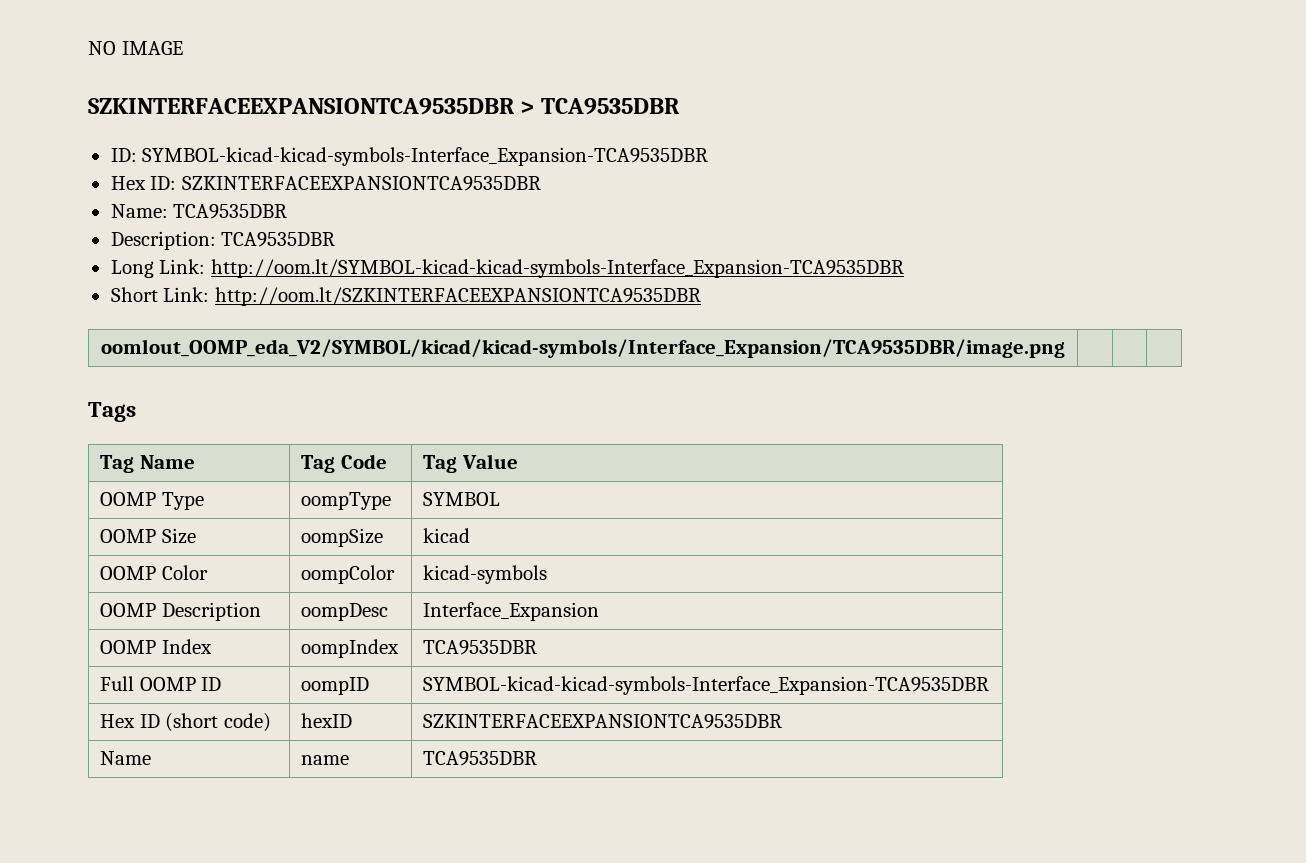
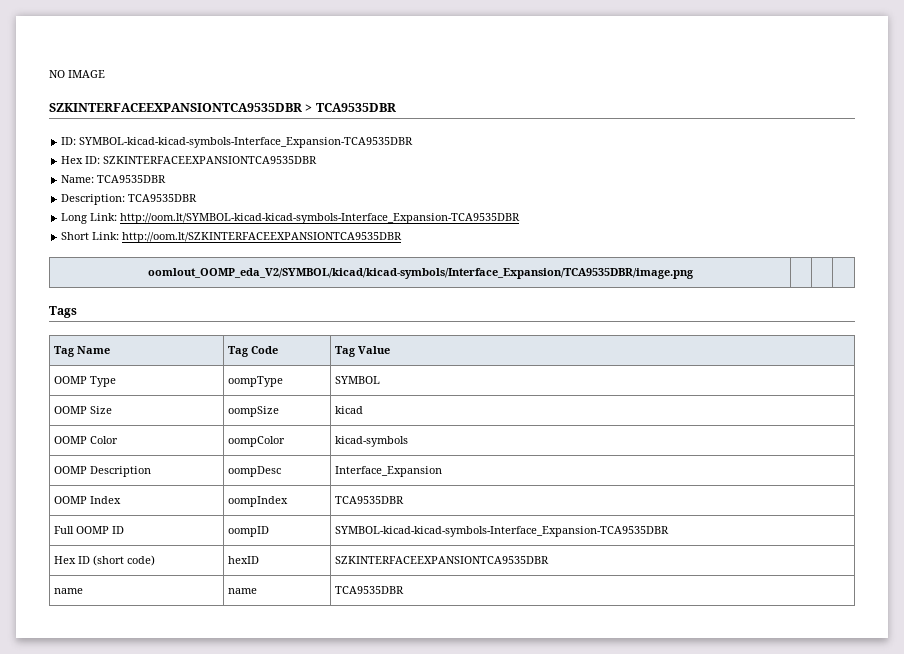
[100,751,152,765] Name -> [54,588,84,594] name

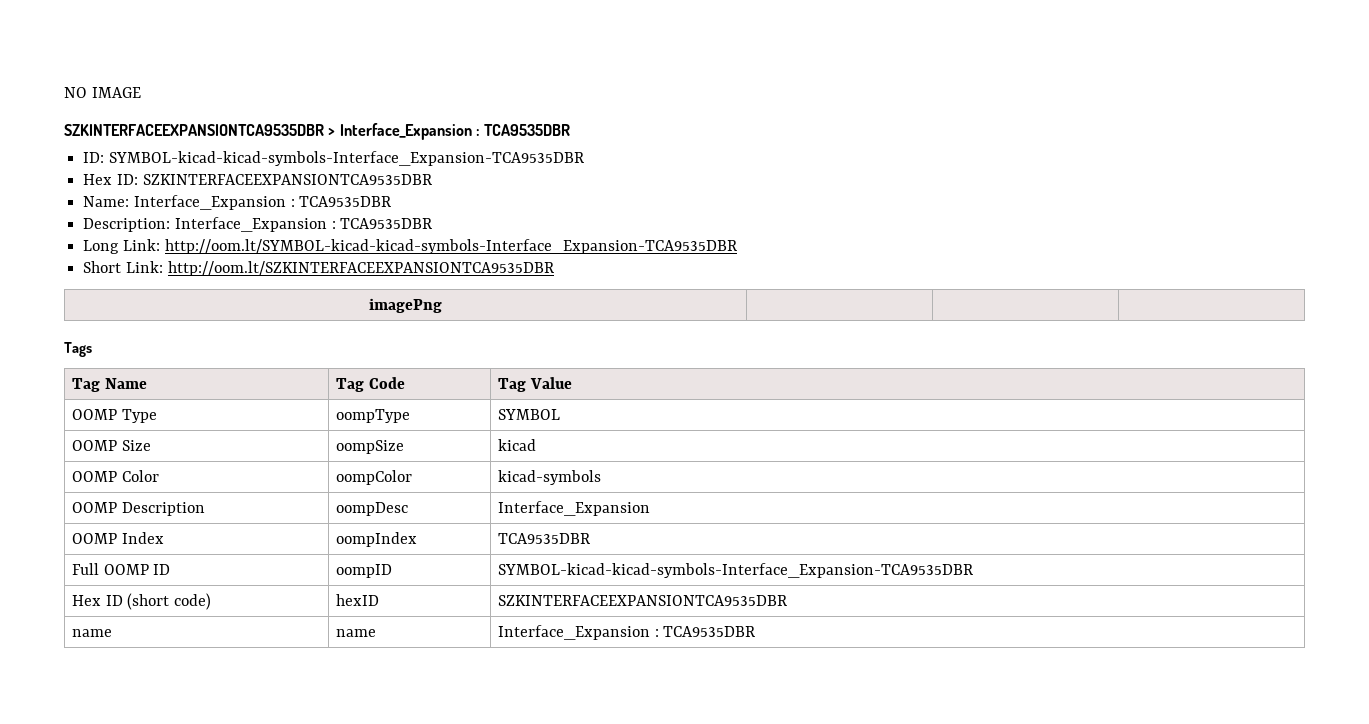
(313, 108) none -> [339,123,480,140] Interface_Expansion :
(95, 179) none -> [133,195,295,210] Interface_Expansion :
(126, 199) none -> [174,217,336,232] Interface_Expansion :
[147,268,694,279] oomlout_OOMP_eda_V2/SYMBOL/kicad/kicad-symbols/Interface_Expansion/TCA9535DBR/image.png -> [369,298,442,313] imagePng
(258, 591) none -> [497,625,659,640] Interface_Expansion :

